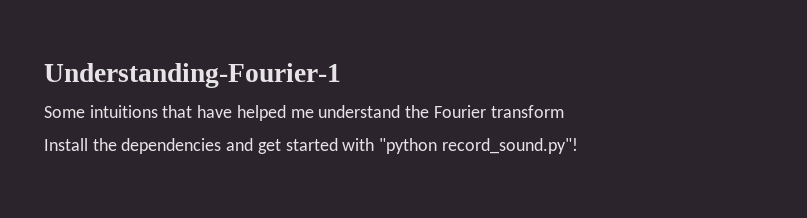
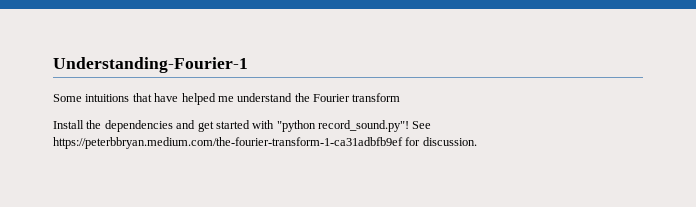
(578, 146) none -> [412,121,432,129] [53,137,477,149] See https://peterbbryan.medium.com/the-fourier-transform-1-ca31adbfb9ef for discussion.

